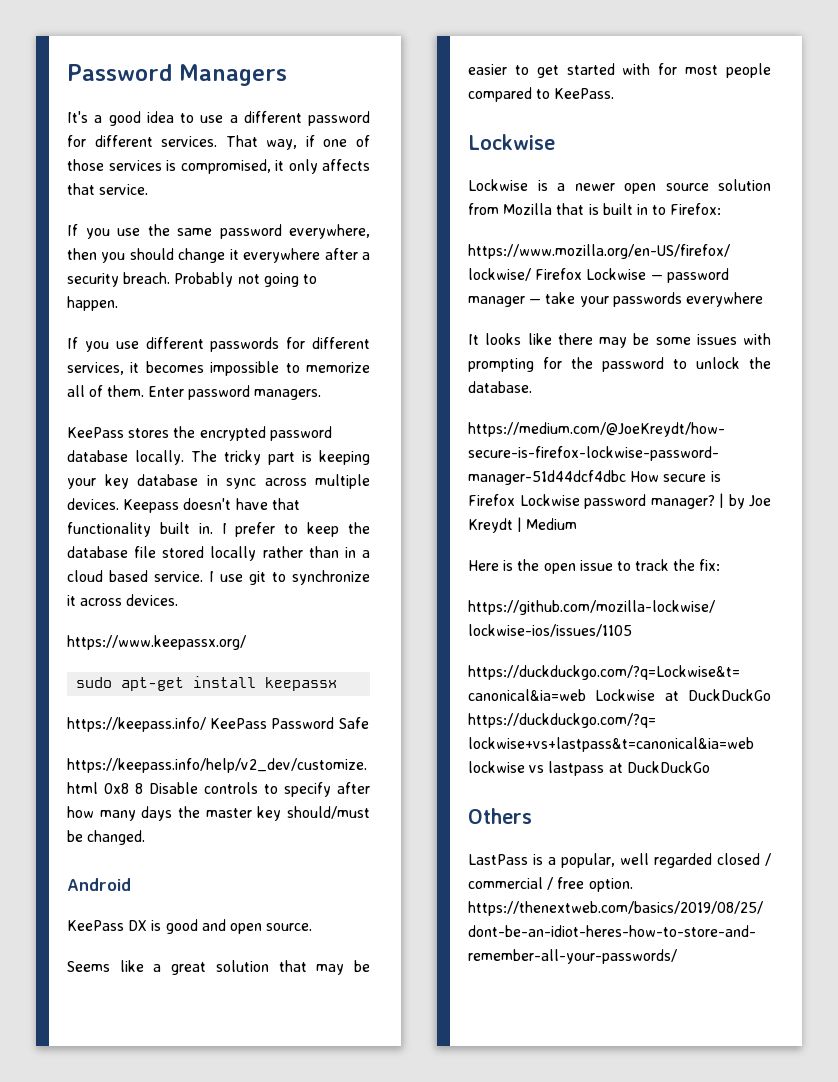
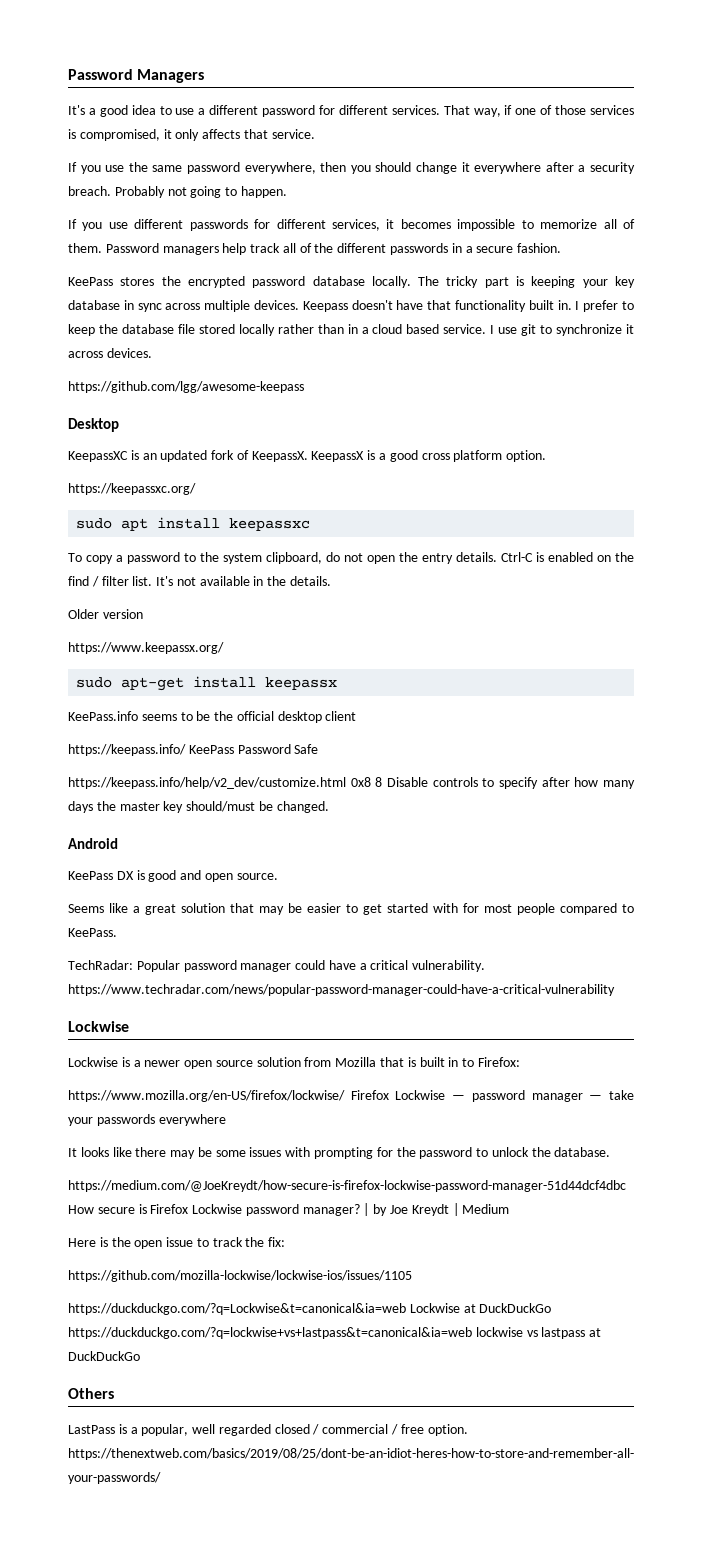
[148,385,321,400] Enter password managers. -> [105,243,562,255] Password managers help track all of the different passwords in a secure fashion.
(179, 600) none -> [68,381,304,393] [68,418,119,432] [68,450,547,462] [68,483,196,495] [76,517,311,531] [68,552,634,564] [68,576,332,587] [68,609,143,619] // https://github.com/lgg/awesome-keepass // Desktop // KeepassXC is an updated fork of KeepassX. KeepassX is a good cross platform option. // https://keepassxc.org/ // sudo apt install keepassxc // To copy a password to the system clipboard, do not open the entry details. Ctrl-C is enabled on the find / filter list. It's not available in the details. // Older version
(338, 684) none -> [68,711,357,723] // KeePass.info seems to be the official desktop client
(615, 93) none -> [68,960,486,972] [68,984,615,996] // TechRadar: Popular password manager could have a critical vulnerability. https://www.techradar.com/news/popular-password-manager-could-have-a-critical-vulnerability

